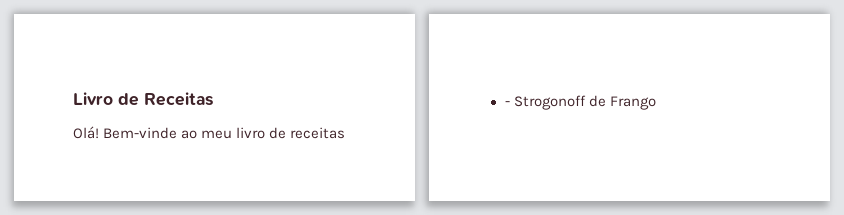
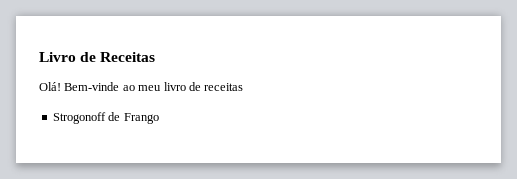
[504,101,510,106] - -> (244, 87) none

